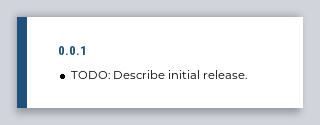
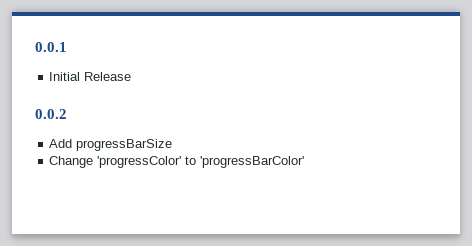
[70,70,247,79] TODO: Describe initial release. -> [49,72,132,81] [35,109,67,119] [49,139,173,151] [49,156,305,168] Initial Release // 0.0.2 // Add progressBarSize // Change 'progressColor' to 'progressBarColor'

